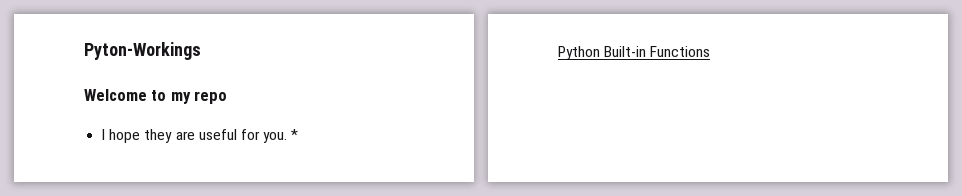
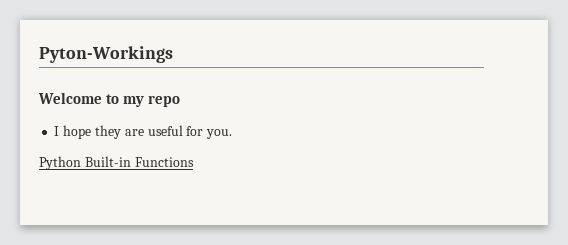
[291,129,299,140] * -> (233, 134) none

